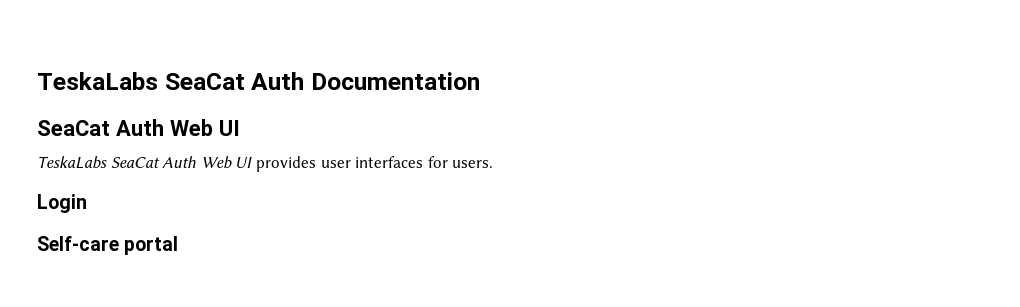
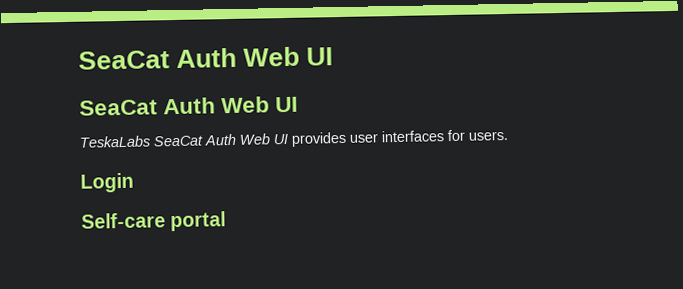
[37,72,480,90] TeskaLabs SeaCat Auth Documentation -> [78,46,334,70] SeaCat Auth Web UI

